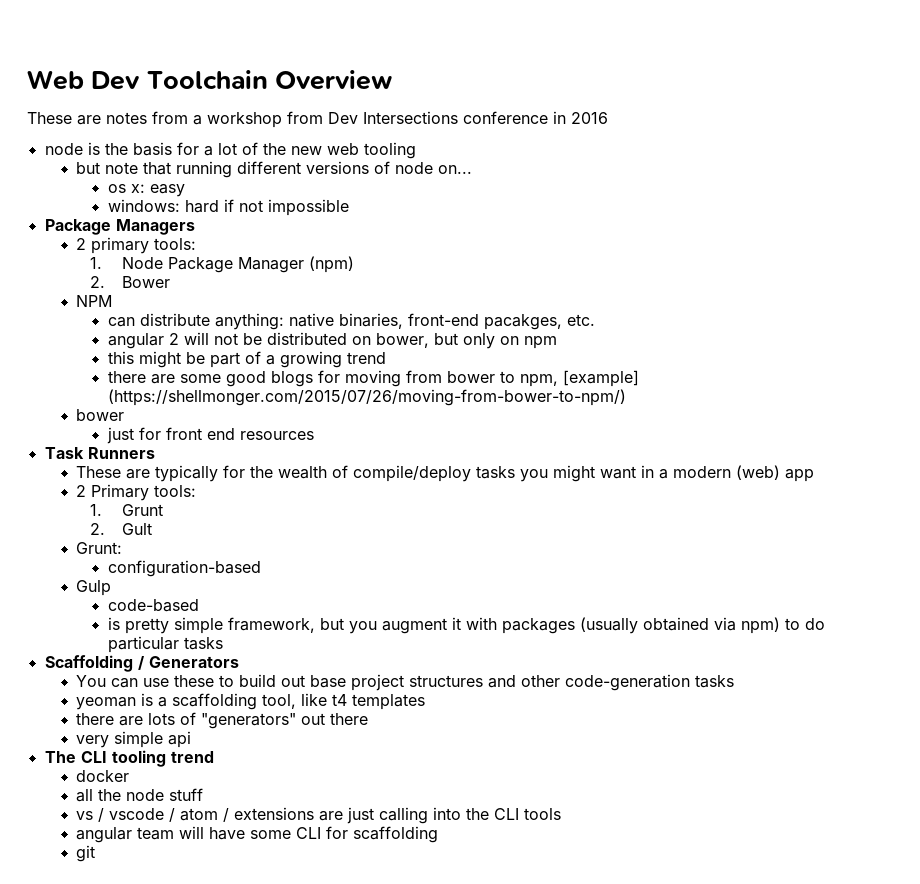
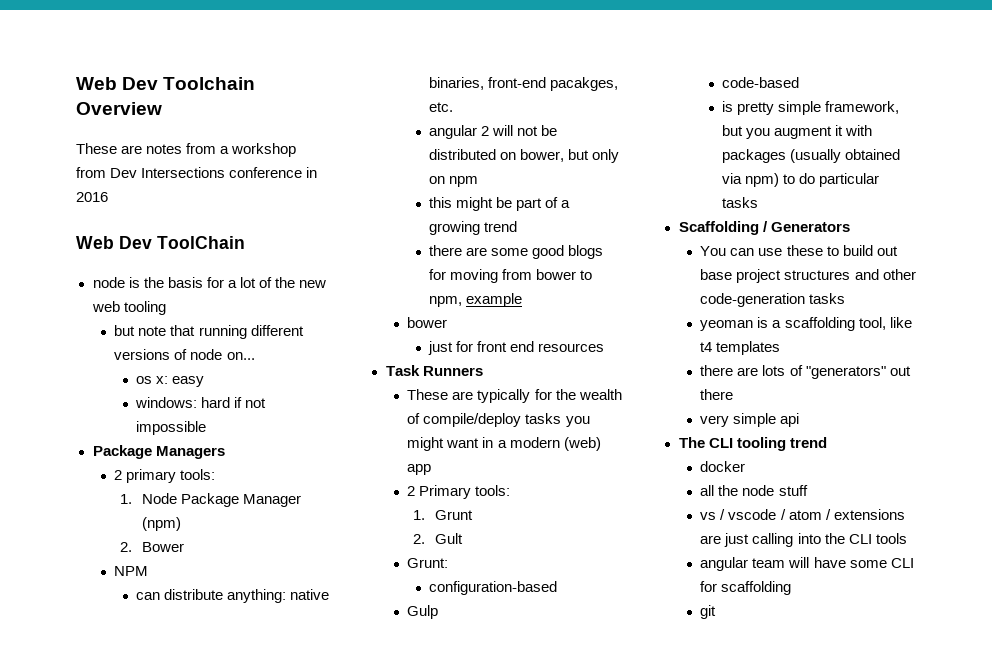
(608, 118) none -> [76,236,245,249] // Web Dev ToolChain
[562,370,639,387] [107,389,626,406] [example] (https://shellmonger.com/2015/07/26/moving-from-bower-to-npm/) -> [466,293,523,307] example

